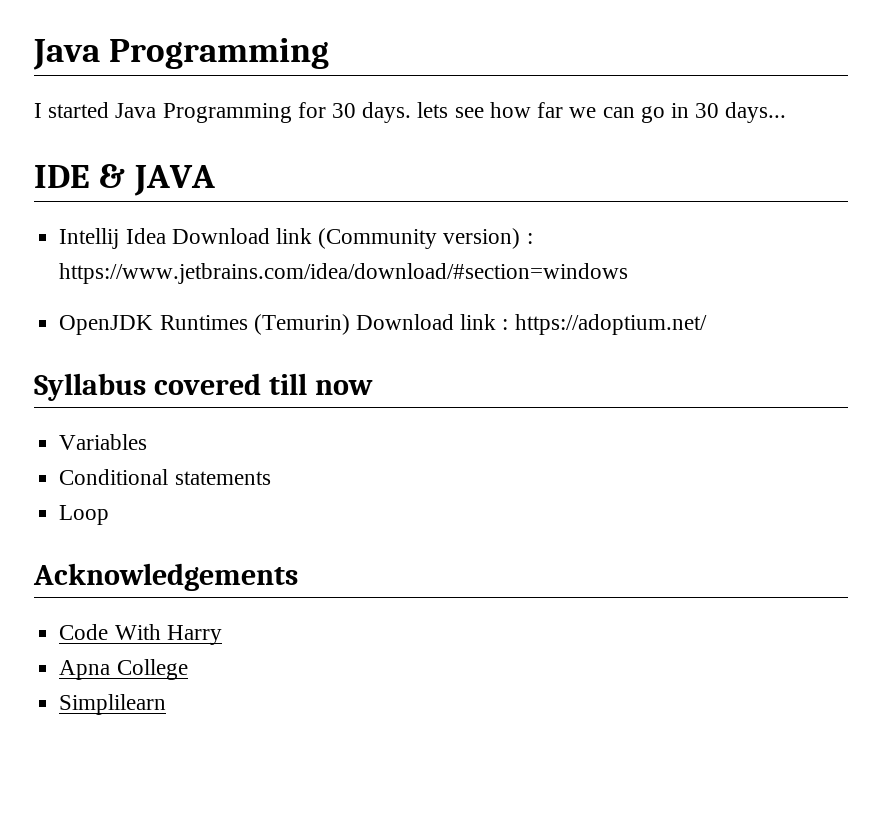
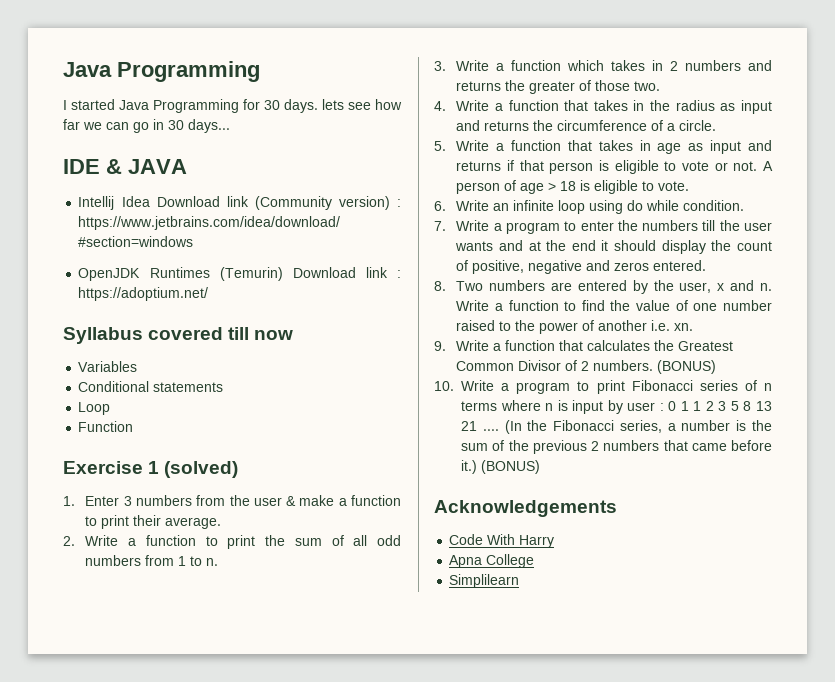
(110, 515) none -> [78,421,134,432] [63,461,239,478] [63,495,401,506] [85,515,222,529] [63,535,402,549] [85,555,219,566] [434,60,772,71] [456,80,661,94] [434,100,772,114] [456,120,717,131] [434,140,772,154] [456,160,773,174] [456,180,690,194] [434,200,745,214] [434,220,772,234] [455,240,772,254] [456,260,707,274] [434,280,772,294] [456,300,772,311] [456,320,694,334] [434,340,734,351] [456,360,717,374] [434,380,772,394] [461,400,773,414] [461,420,772,434] [461,440,772,454] [461,460,540,474] // Function // Exercise 1 (solved) // 1. Enter 3 numbers from the user & make a function to print their average. // 2. Write a function to print the sum of all odd numbers from 1 to n. // 3. Write a function which takes in 2 numbers and returns the greater of those two. // 4. Write a function that takes in the radius as input and returns the circumference of a circle. // 5. Write a function that takes in age as input and returns if that person is eligible to vote or not. A person of age > 18 is eligible to vote. // 6. Write an infinite loop using do while condition. // 7. Write a program to enter the numbers till the user wants and at the end it should display the count of positive, negative and zeros entered. // 8. Two numbers are entered by the user, x and n. Write a function to find the value of one number raised to the power of another i.e. xn. // 9. Write a function that calculates the Greatest Common Divisor of 2 numbers. (BONUS) // 10. Write a program to print Fibonacci series of n terms where n is input by user : 0 1 1 2 3 5 8 13 21 .... (In the Fibonacci series, a number is the sum of the previous 2 numbers that came before it.) (BONUS)

